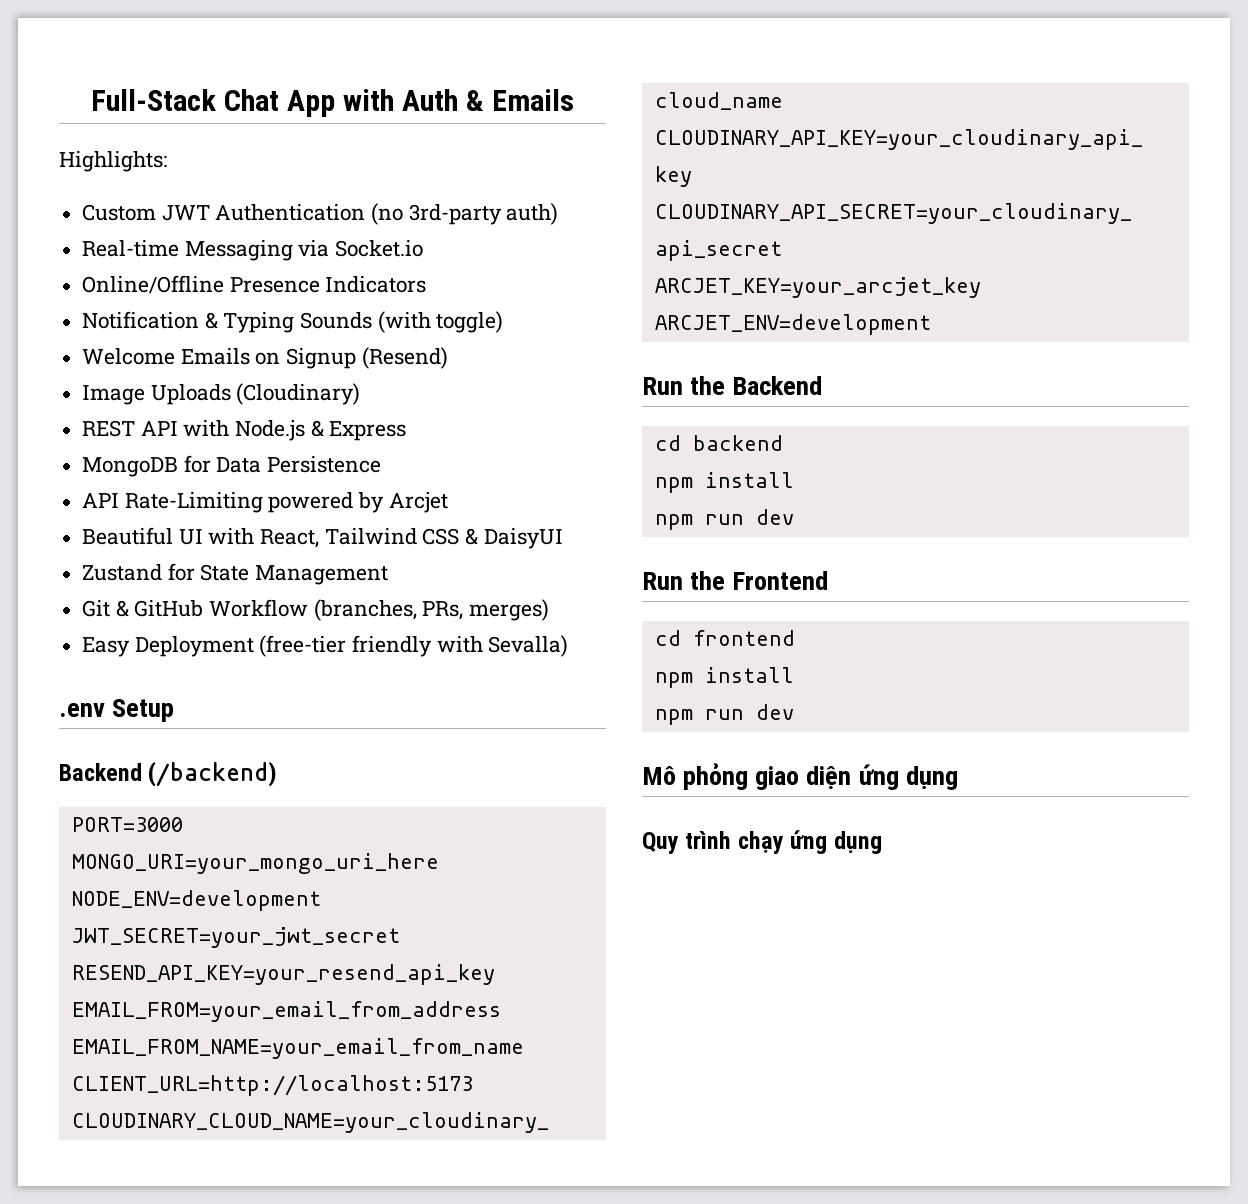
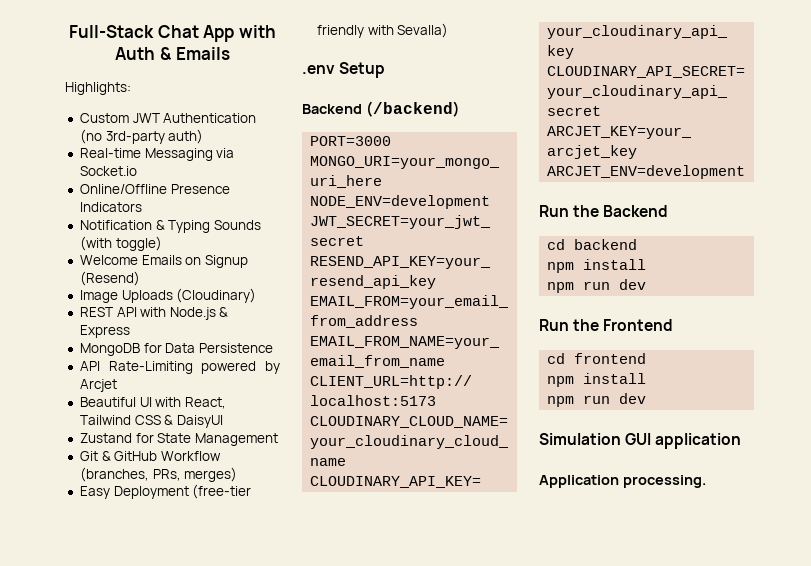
[642,763,958,790] [642,830,882,854] Mô phỏng giao diện ứng dụng // Quy trình chạy ứng dụng -> [539,433,742,449] [539,475,706,488] Simulation GUI application // Application processing.

